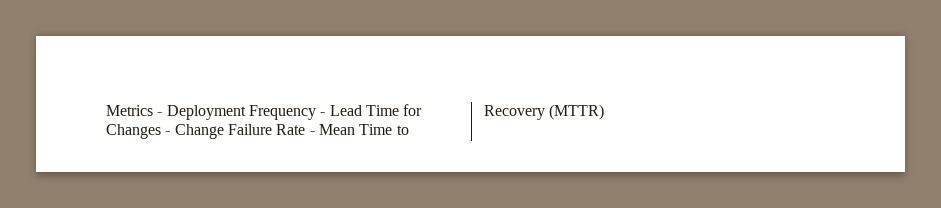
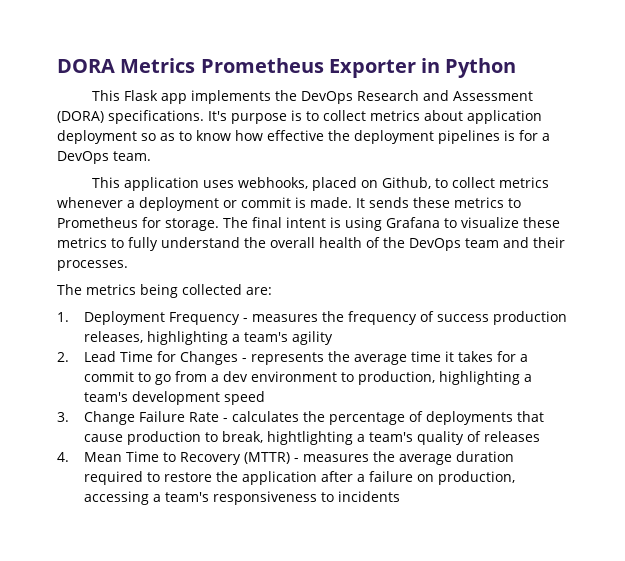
[106,105,326,120] Metrics - Deployment Frequency - -> [57,58,517,78] [92,90,534,104] [57,110,542,124] [57,130,550,144] [57,151,151,164] [92,177,550,191] [57,197,521,211] [57,217,560,231] [57,237,565,251] [57,260,128,271] [57,284,272,298] [57,311,567,325] [83,331,333,345] [57,352,69,362] DORA Metrics Prometheus Exporter in Python // This Flask app implements the DevOps Research and Assessment (DORA) specifications. It's purpose is to collect metrics about application deployment so as to know how effective the deployment pipelines is for a DevOps team. // This application uses webhooks, placed on Github, to collect metrics whenever a deployment or commit is made. It sends these metrics to Prometheus for storage. The final intent is using Grafana to visualize these metrics to fully understand the overall health of the DevOps team and their processes. // The metrics being collected are: // 1. Deployment Frequency - measures the frequency of success production releases, highlighting a team's agility // 2.
[174,124,315,139] Change Failure Rate - -> [250,351,528,365] [83,371,532,385] [83,391,265,405] [57,411,544,425] [83,431,540,445] [57,452,69,462] represents the average time it takes for a commit to go from a dev environment to production, highlighting a team's development speed // 3. Change Failure Rate - calculates the percentage of deployments that cause production to break, hightlighting a team's quality of releases // 4.
(605, 112) none -> [293,451,514,465] [83,471,515,485] [83,491,400,505] - measures the average duration required to restore the application after a failure on production, accessing a team's responsiveness to incidents

